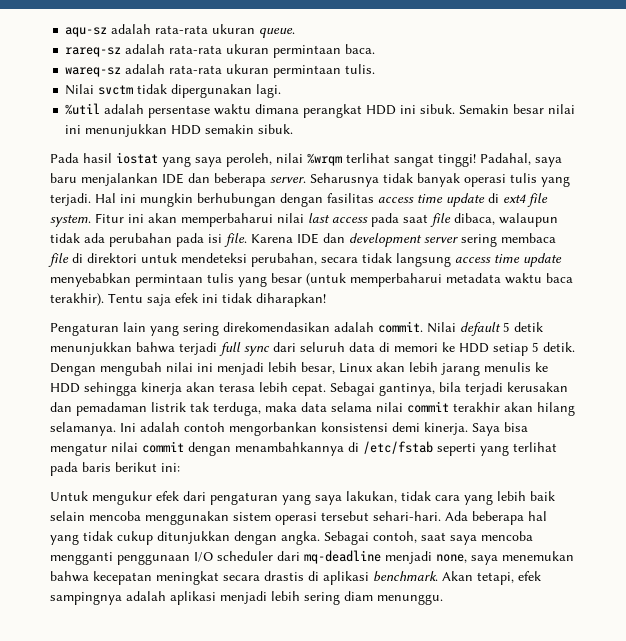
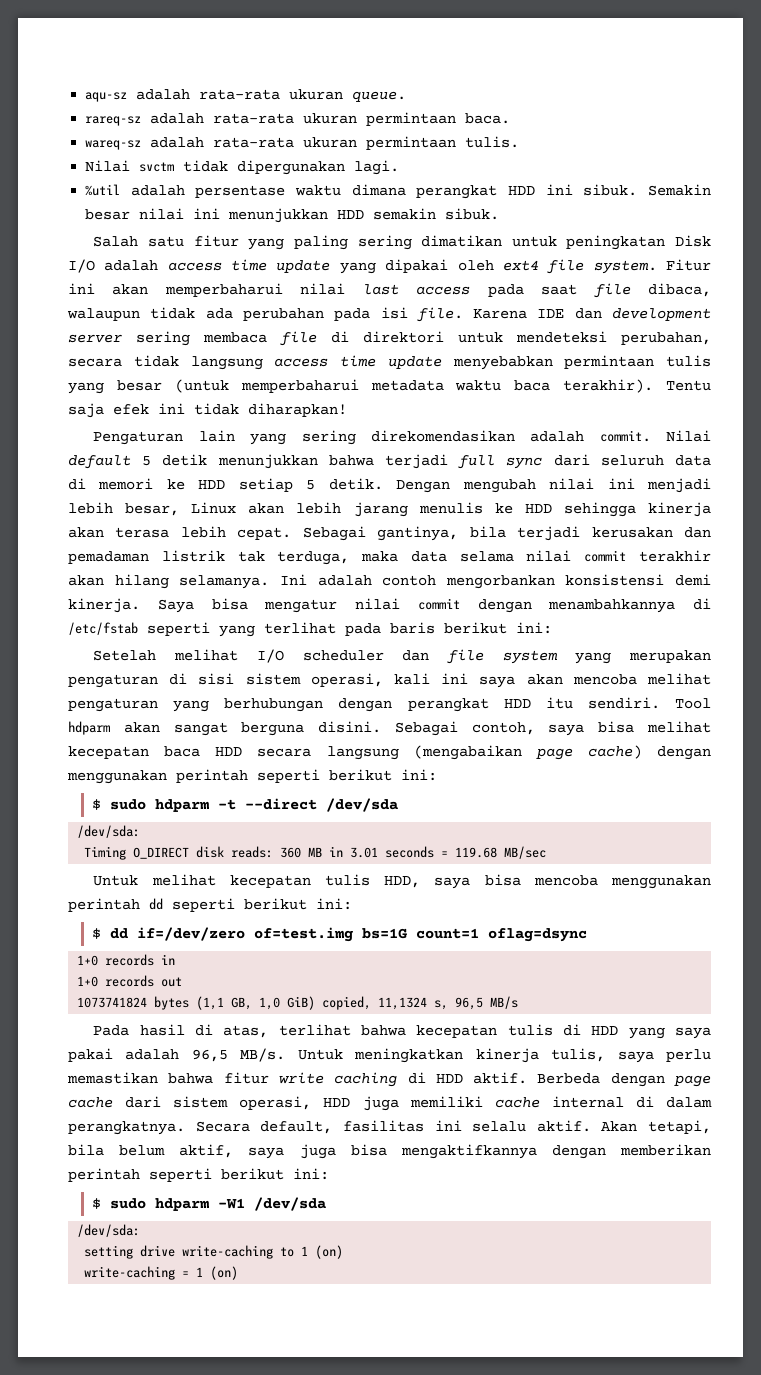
[50,152,562,167] [50,173,570,187] [50,193,499,207] Pada hasil iostat yang saya peroleh, nilai %wrqm terlihat sangat tinggi! Padahal, saya baru menjalankan IDE dan beberapa server. Seharusnya tidak banyak operasi tulis yang terjadi. Hal ini mungkin berhubungan dengan fasilitas access time update di -> [93,235,711,250] [68,259,494,274] Salah satu fitur yang paling sering dimatikan untuk peningkatan Disk I/O adalah access time update yang dipakai oleh
[50,491,555,505] [50,511,547,525] [50,531,533,545] [50,550,574,565] [50,571,541,585] [50,591,443,605] Untuk mengukur efek dari pengaturan yang saya lakukan, tidak cara yang lebih baik selain mencoba menggunakan sistem operasi tersebut sehari-hari. Ada beberapa hal yang tidak cukup ditunjukkan dengan angka. Sebagai contoh, saat saya mencoba mengganti penggunaan I/O scheduler dari mq-deadline menjadi none, saya menemukan bahwa kecepatan meningkat secara drastis di aplikasi benchmark. Akan tetapi, efek sampingnya adalah aplikasi menjadi lebih sering diam menunggu. -> [93,649,711,664] [68,673,711,688] [68,697,711,712] [68,721,711,736] [68,745,711,760] [67,769,437,784] [92,798,399,812] [77,825,141,838] [84,846,547,860] [93,874,711,889] [68,898,352,912] [92,927,588,942] [77,954,176,966] [77,975,183,987] [77,996,519,1010] [93,1024,711,1039] [68,1048,712,1063] [67,1072,711,1087] [68,1096,713,1111] [68,1120,711,1135] [68,1144,711,1159] [68,1168,329,1182] [92,1197,327,1211] [77,1224,141,1237] [84,1245,344,1259] [84,1266,239,1280] Setelah melihat I/O scheduler dan file system yang merupakan pengaturan di sisi sistem operasi, kali ini saya akan mencoba melihat pengaturan yang berhubungan dengan perangkat HDD itu sendiri. Tool hdparm akan sangat berguna disini. Sebagai contoh, saya bisa melihat kecepatan baca HDD secara langsung (mengabaikan page cache) dengan menggunakan perintah seperti berikut ini: // $ sudo hdparm -t --direct /dev/sda // /dev/sda: // Timing O_DIRECT disk reads: 360 MB in 3.01 seconds = 119.68 MB/sec // Untuk melihat kecepatan tulis HDD, saya bisa mencoba menggunakan perintah dd seperti berikut ini: // $ dd if=/dev/zero of=test.img bs=1G count=1 oflag=dsync // 1+0 records in // 1+0 records out // 1073741824 bytes (1,1 GB, 1,0 GiB) copied, 11,1324 s, 96,5 MB/s // Pada hasil di atas, terlihat bahwa kecepatan tulis di HDD yang saya pakai adalah 96,5 MB/s. Untuk meningkatkan kinerja tulis, saya perlu memastikan bahwa fitur write caching di HDD aktif. Berbeda dengan page cache dari sistem operasi, HDD juga memiliki cache internal di dalam perangkatnya. Secara default, fasilitas ini selalu aktif. Akan tetapi, bila belum aktif, saya juga bisa mengaktifkannya dengan memberikan perintah seperti berikut ini: // $ sudo hdparm -W1 /dev/sda // /dev/sda: // setting drive write-caching to 1 (on) // write-caching = 1 (on)

